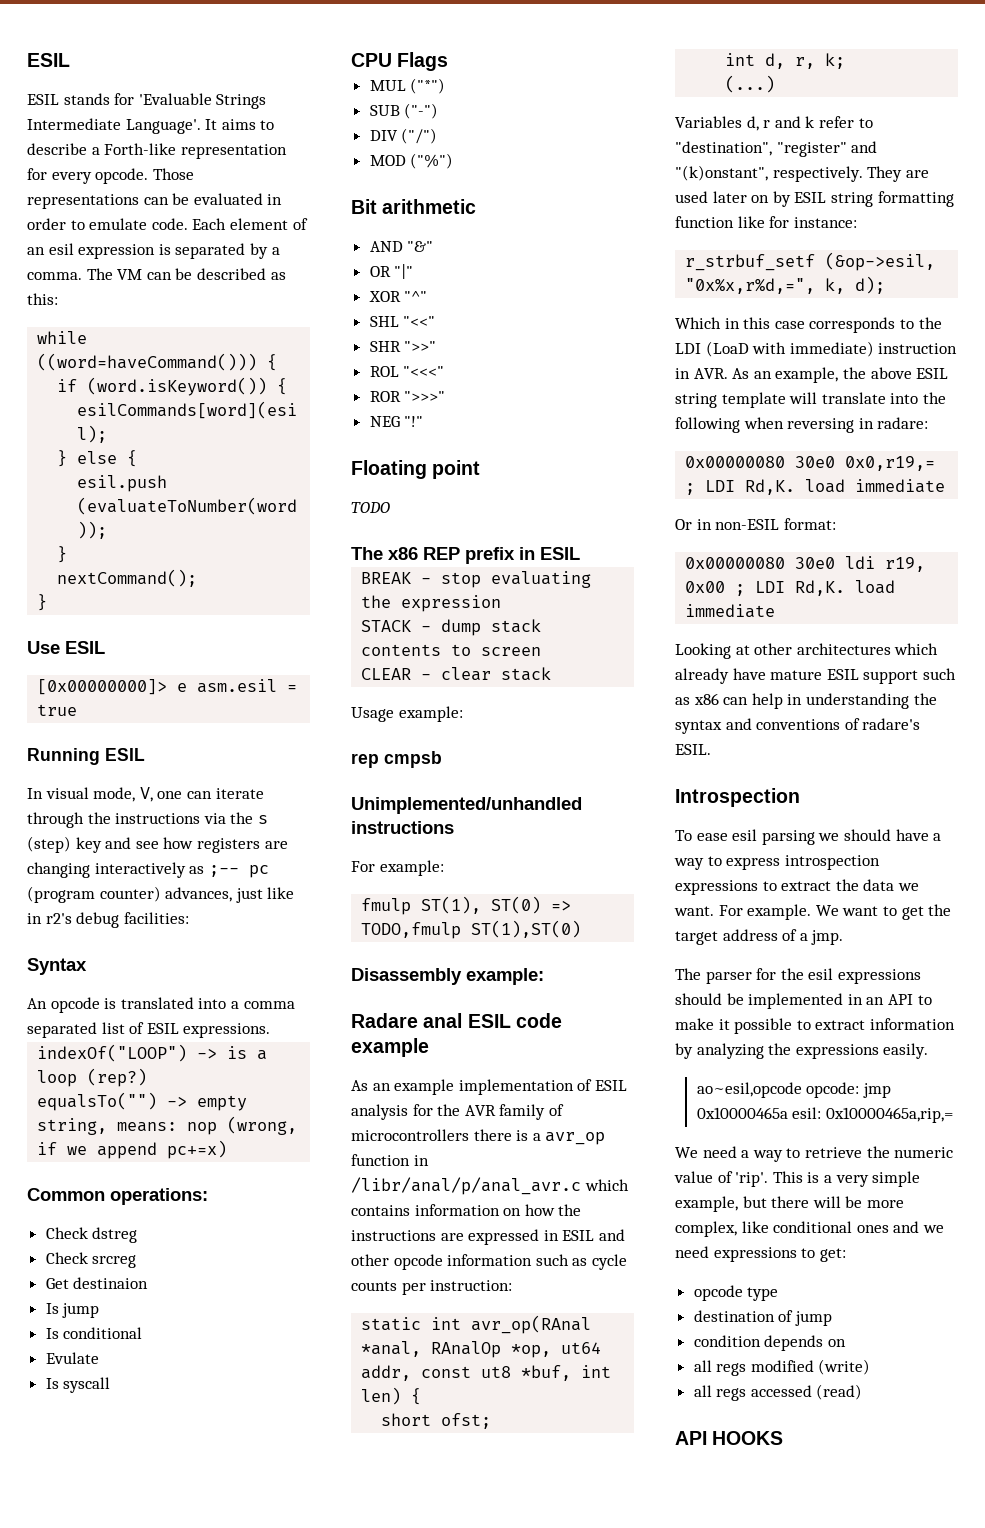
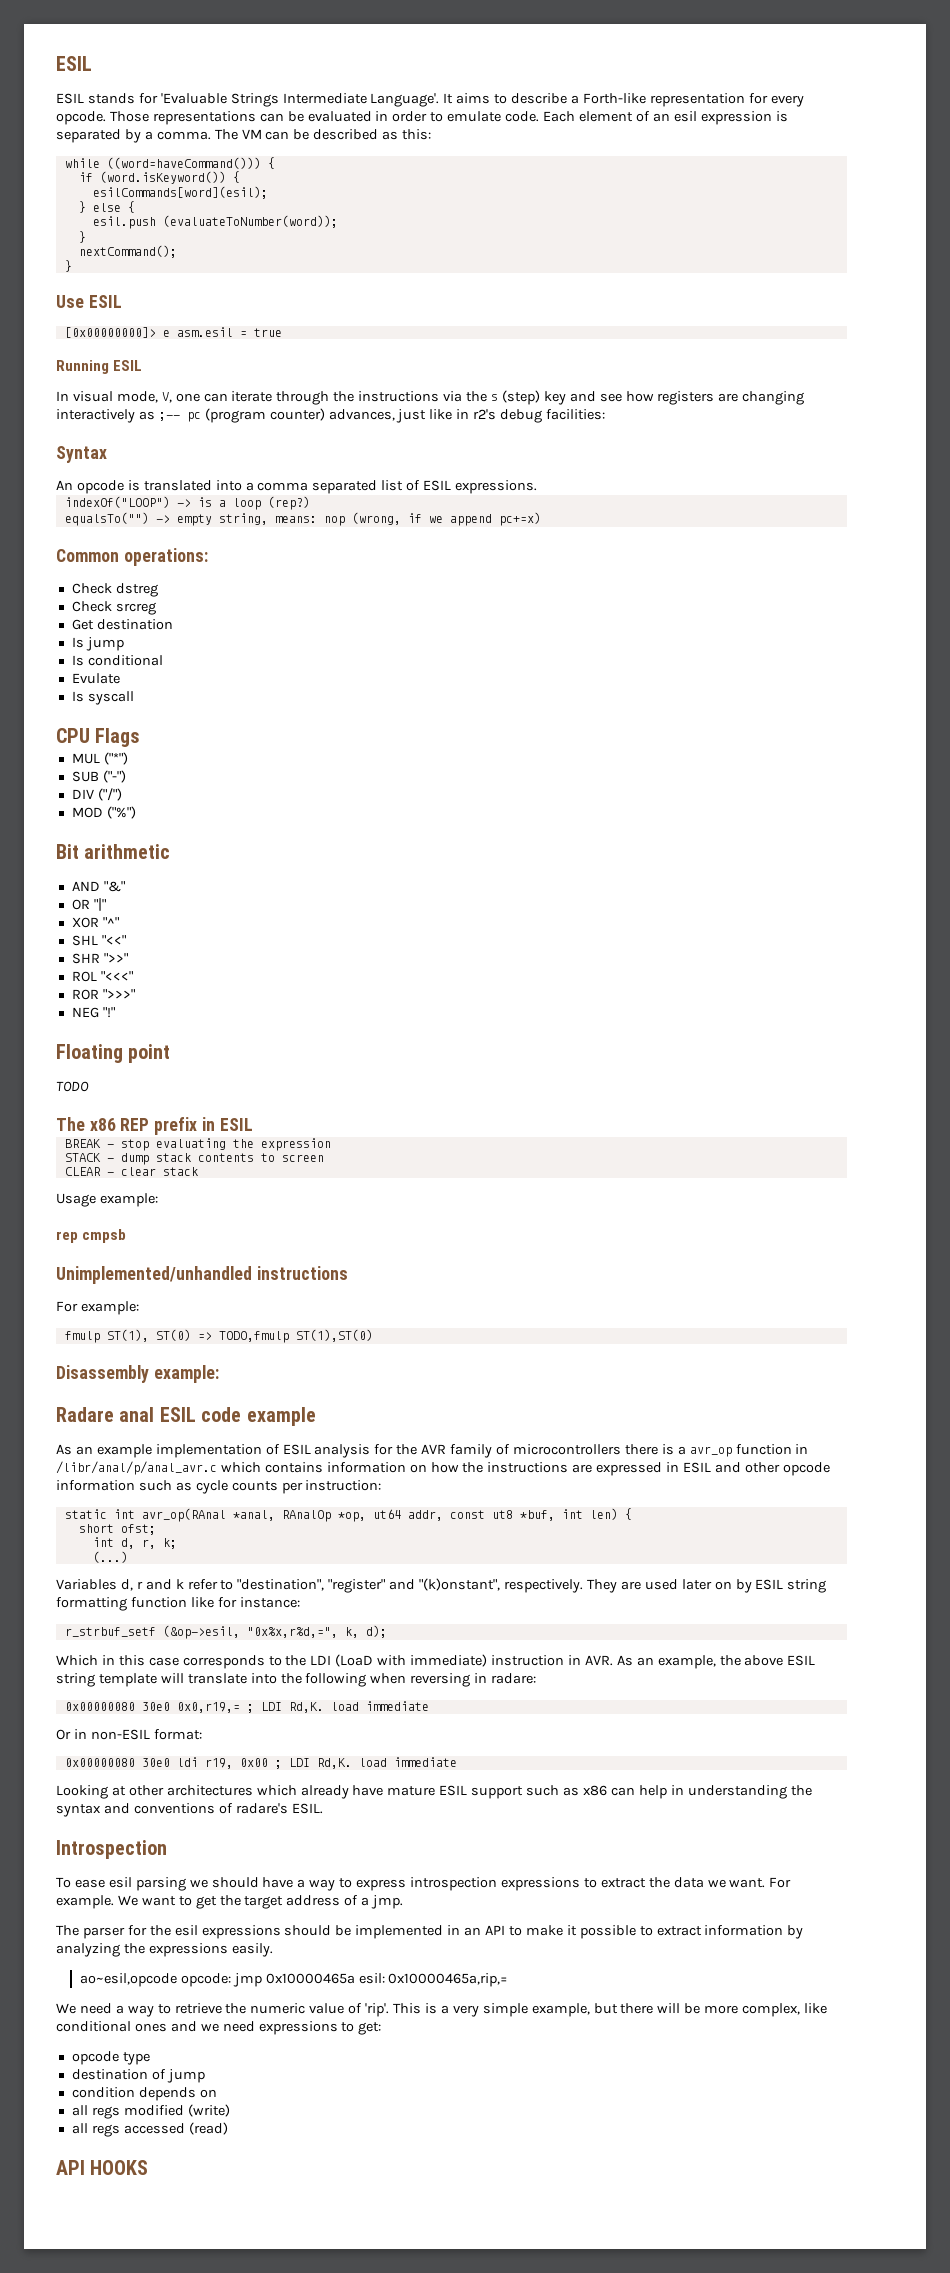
[73,1277,149,1289] destinaion -> [96,619,173,630] destination

